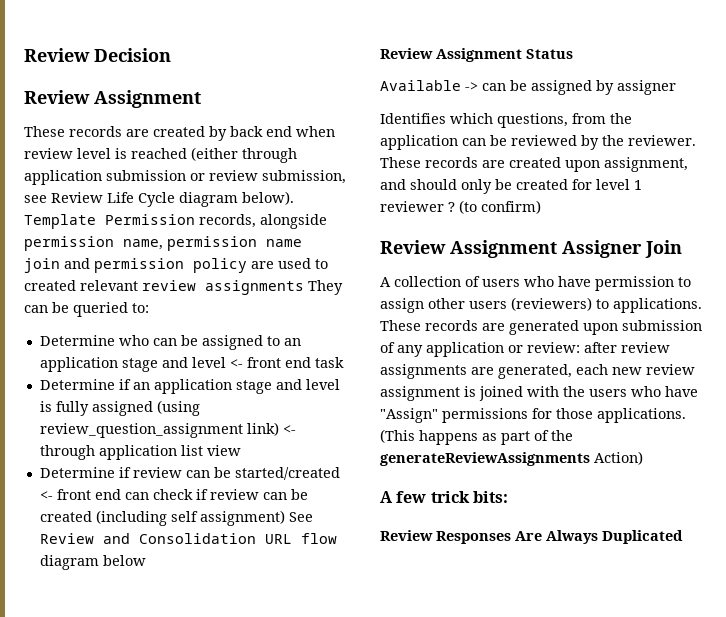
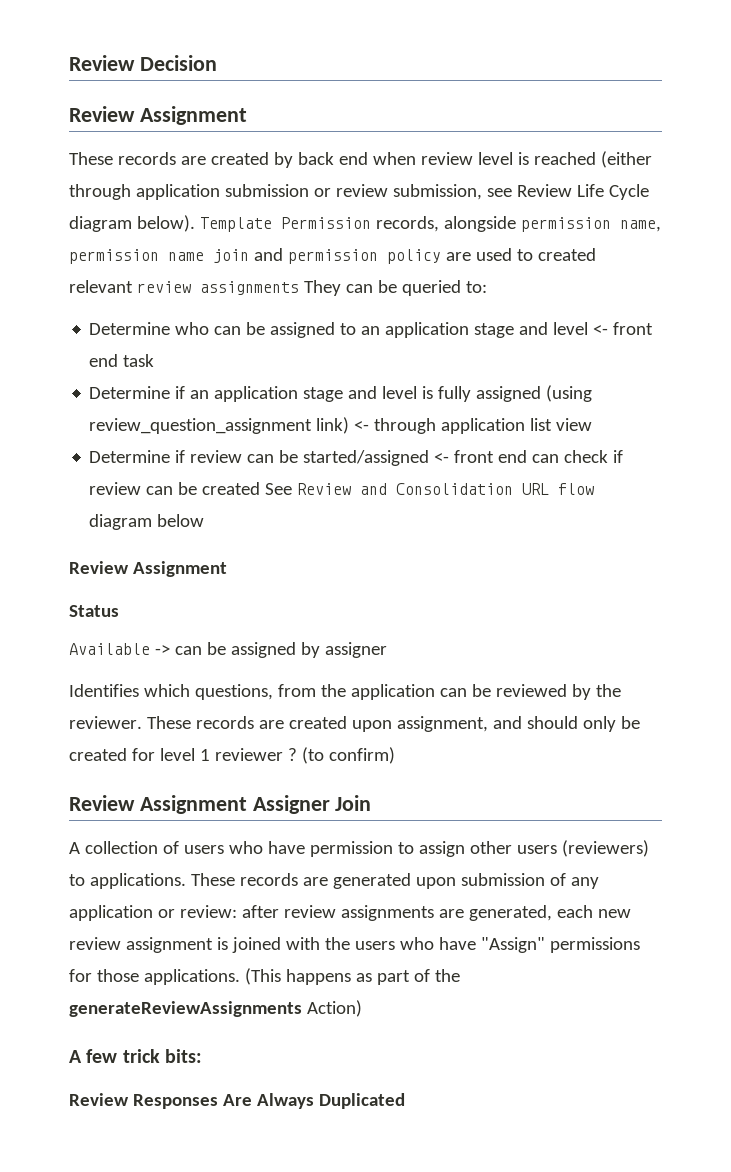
[234,467,340,480] started/created -> [303,450,430,466] started/assigned
[95,510,285,526] (including self assignment) -> (261, 488) none
(522, 55) none -> (227, 569) //

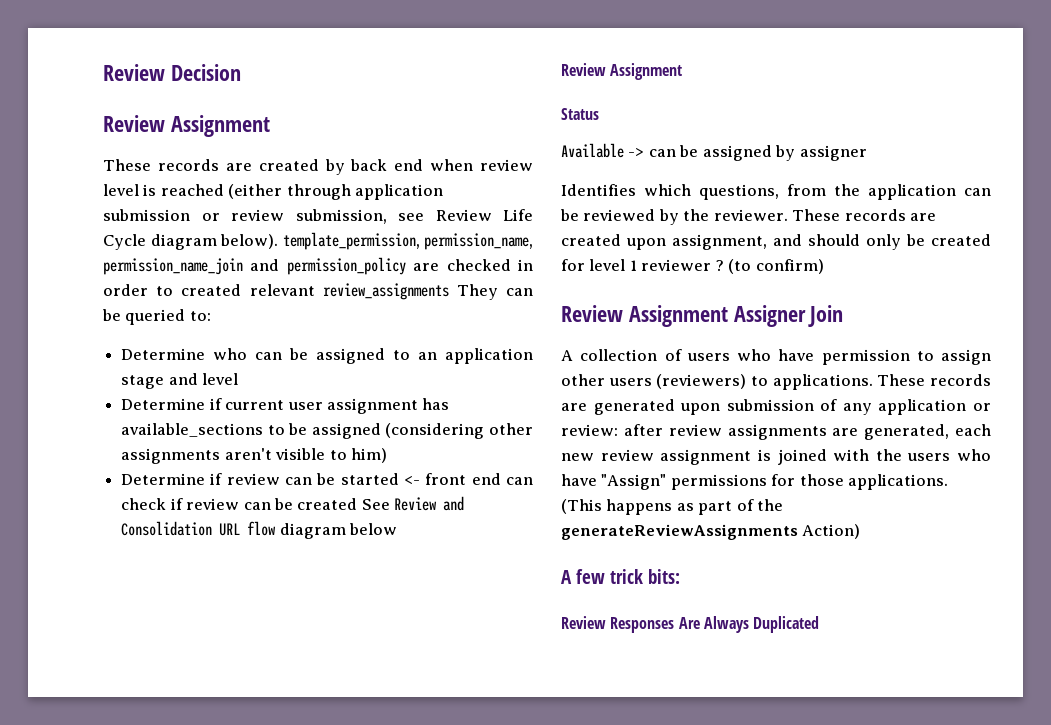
[199,216,661,232] [69,248,512,264] Template Permission records, alongside permission name, permission name join and permission policy are used -> [282,232,533,250] [103,257,533,275] [103,284,148,296] template_permission, permission_name, permission_name_join and permission_policy are checked in order
[136,281,299,295] review assignments -> [322,283,449,300] review_assignments
[593,322,654,335] [89,354,155,367] [89,385,593,402] [89,417,593,434] <- front end task // Determine if an application stage and level is fully assigned (using review_question_assignment link) <- through application list view -> [121,398,450,414] [121,423,533,439] [121,448,387,464] // Determine if current user assignment has available_sections to be assigned (considering other assignments aren't visible to him)
[303,450,430,466] started/assigned -> [340,473,399,485] started

